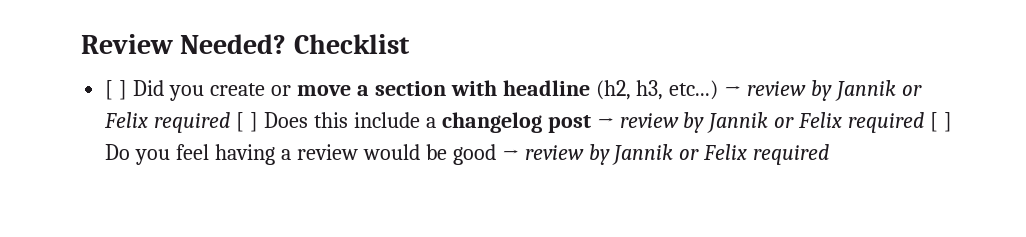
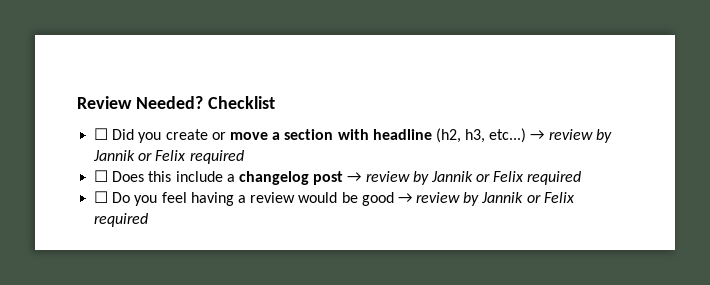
[105,80,128,100] [ ] -> [94,128,109,140] ☐
[236,112,259,132] [ ] -> [94,170,109,182] // ☐
[930,112,953,132] [ ] -> [94,191,109,203] // ☐

